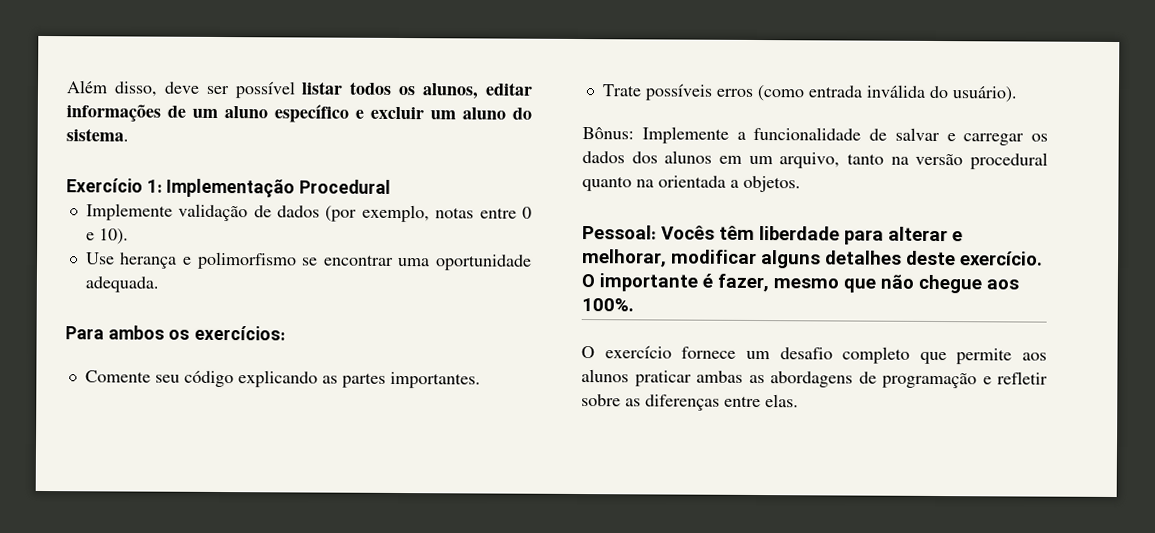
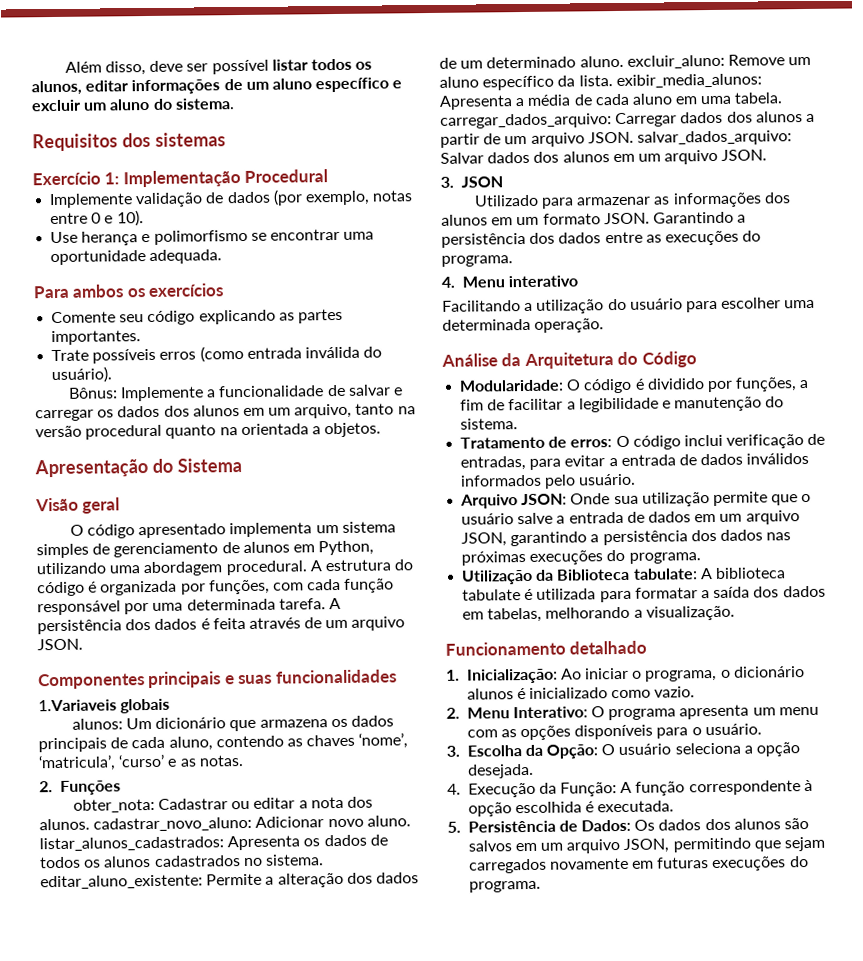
(129, 135) none -> [32,132,226,152] // Requisitos dos sistemas
[194,325,287,341] exercícios: -> [148,283,225,297] exercícios
[582,225,963,245] [581,249,1043,269] [581,273,1019,294] [581,298,634,312] [581,345,1047,365] [581,369,1048,389] [581,394,799,411] Pessoal: Vocês têm liberdade para alterar e melhorar, modificar alguns detalhes deste exercício. O importante é fazer, mesmo que não chegue aos 100%. // O exercício fornece um desafio completo que permite aos alunos praticar ambas as abordagens de programação e refletir sobre as diferenças entre elas. -> [34,458,242,478] [35,497,121,514] [69,521,396,539] [36,540,375,559] [36,559,414,577] [37,578,395,597] [37,597,341,616] [37,616,406,635] [37,638,83,651] [38,669,397,690] [38,698,171,714] [71,715,394,732] [38,732,409,753] [38,753,244,772] [39,780,121,795] [72,796,373,813] [39,815,411,832] [39,834,388,852] [39,854,324,869] [40,872,419,890] [439,54,812,69] [439,73,762,91] [439,92,784,110] [440,111,815,129] [440,130,792,148] [440,149,768,165] [440,176,503,188] [473,192,791,209] [441,211,747,226] [441,230,762,248] [441,255,513,267] [441,275,578,288] [442,297,816,314] [442,318,605,333] [441,351,697,370] [459,377,810,394] [460,396,785,413] [460,418,519,430] [460,433,826,450] [460,452,810,471] [460,473,637,489] [460,491,812,509] [461,510,800,525] [461,529,792,547] [461,549,701,566] [461,567,786,585] [462,585,826,603] [462,605,735,623] [445,640,648,656] [446,666,805,684] [466,686,696,700] [446,704,819,721] [466,723,762,741] [446,742,801,759] [467,763,534,779] [447,779,813,798] [467,800,675,817] [447,817,810,833] [467,836,826,854] [468,856,809,874] [468,880,541,893] Apresentação do Sistema // Visão geral // O código apresentado implementa um sistema simples de gerenciamento de alunos em Python, utilizando uma abordagem procedural. A estrutura do código é organizada por funções, com cada função responsável por uma determinada tarefa. A persistência dos dados é feita através de um arquivo JSON. // Componentes principais e suas funcionalidades // 1.Variaveis globais // alunos: Um dicionário que armazena os dados principais de cada aluno, contendo as chaves ‘nome’, ‘matricula’, ‘curso’ e as notas. // 2. Funções // obter_nota: Cadastrar ou editar a nota dos alunos. cadastrar_novo_aluno: Adicionar novo aluno. listar_alunos_cadastrados: Apresenta os dados de todos os alunos cadastrados no sistema. editar_aluno_existente: Permite a alteração dos dados de um determinado aluno. excluir_aluno: Remove um aluno específico da lista. exibir_media_alunos: Apresenta a média de cada aluno em uma tabela. carregar_dados_arquivo: Carregar dados dos alunos a partir de um arquivo JSON. salvar_dados_arquivo: Salvar dados dos alunos em um arquivo JSON. // 3. JSON // Utilizado para armazenar as informações dos alunos em um formato JSON. Garantindo a persistência dos dados entre as execuções do programa. // 4. Menu interativo // Facilitando a utilização do usuário para escolher uma determinada operação. // Análise da Arquitetura do Código // Modularidade: O código é dividido por funções, a fim de facilitar a legibilidade e manutenção do sistema. // Tratamento de erros: O código inclui verificação de entradas, para evitar a entrada de dados inválidos informados pelo usuário. // Arquivo JSON: Onde sua utilização permite que o usuário salve a entrada de dados em um arquivo JSON, garantindo a persistência dos dados nas próximas execuções do programa. // Utilização da Biblioteca tabulate: A biblioteca tabulate é utilizada para formatar a saída dos dados em tabelas, melhorando a visualização. // Funcionamento detalhado // 1. Inicialização: Ao iniciar o programa, o dicionário alunos é inicializado como vazio. // 2. Menu Interativo: O programa apresenta um menu com as opções disponíveis para o usuário. // 3. Escolha da Opção: O usuário seleciona a opção desejada. // 4. Execução da Função: A função correspondente à opção escolhida é executada. // 5. Persistência de Dados: Os dados dos alunos são salvos em um arquivo JSON, permitindo que sejam carregados novamente em futuras execuções do programa.

